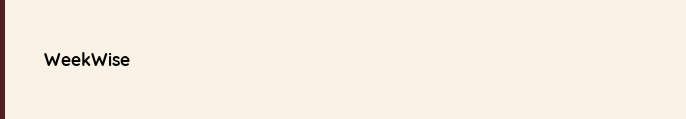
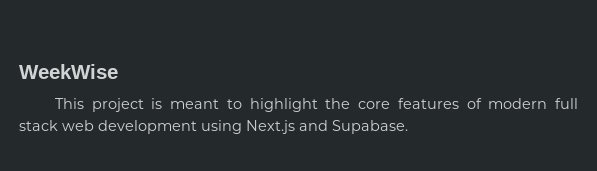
(130, 59) none -> [54,98,578,112] [19,120,408,134] // This project is meant to highlight the core features of modern full stack web development using Next.js and Supabase.

